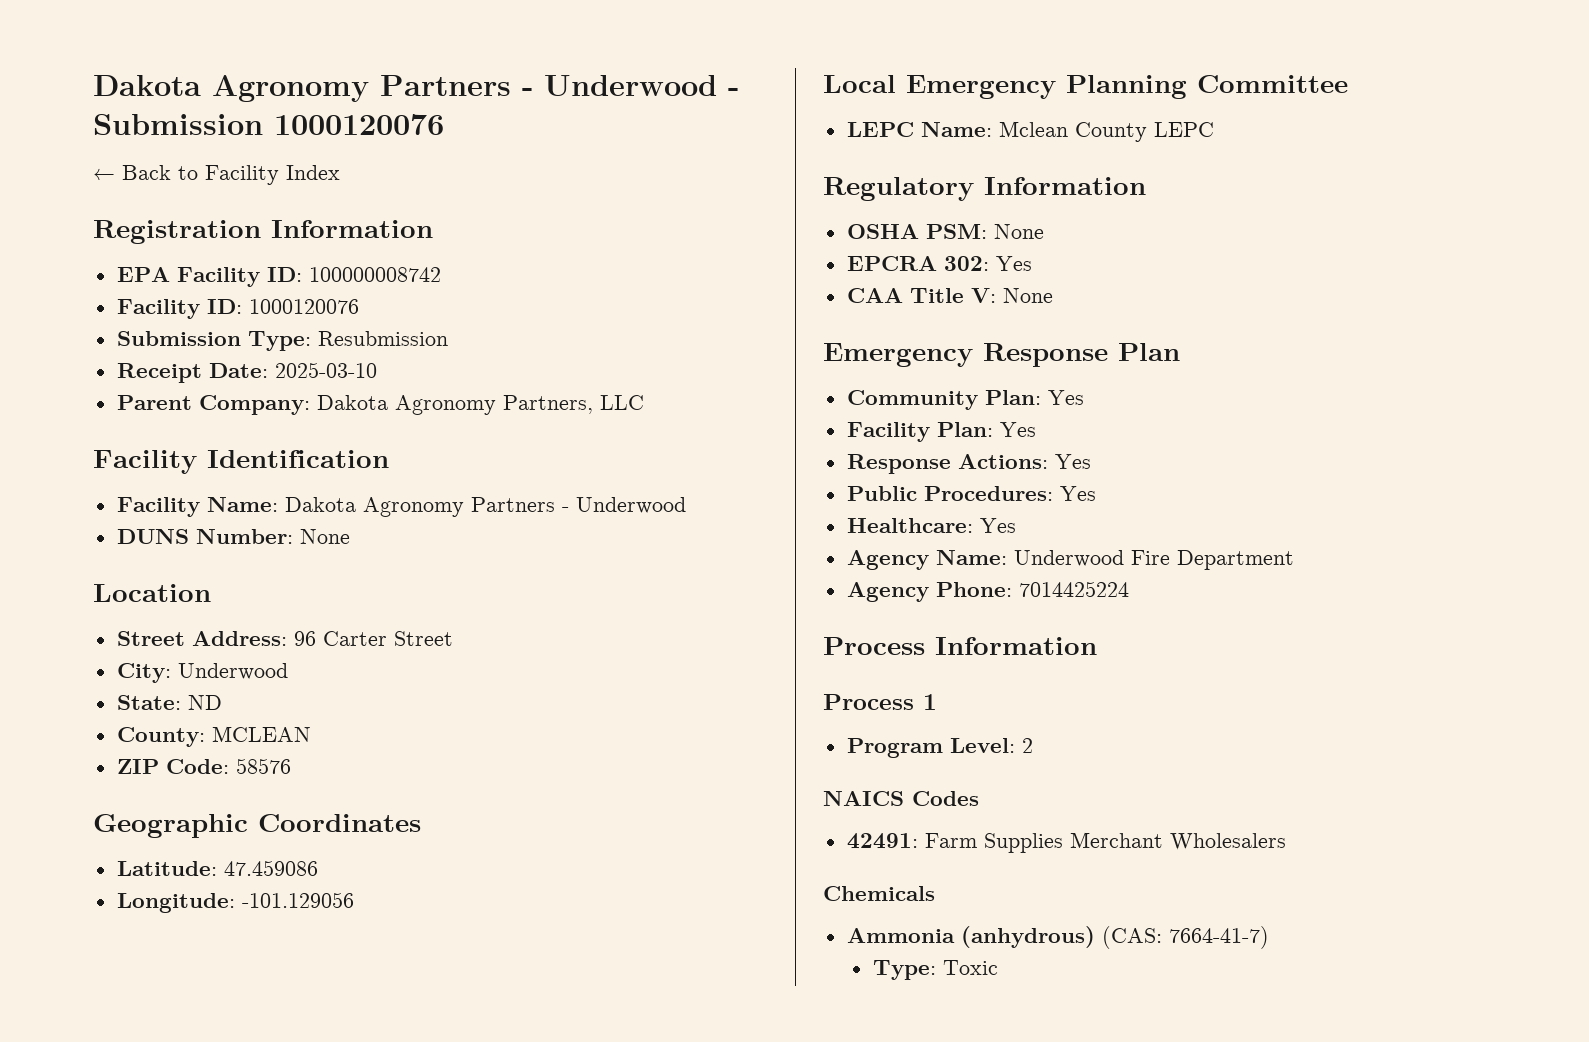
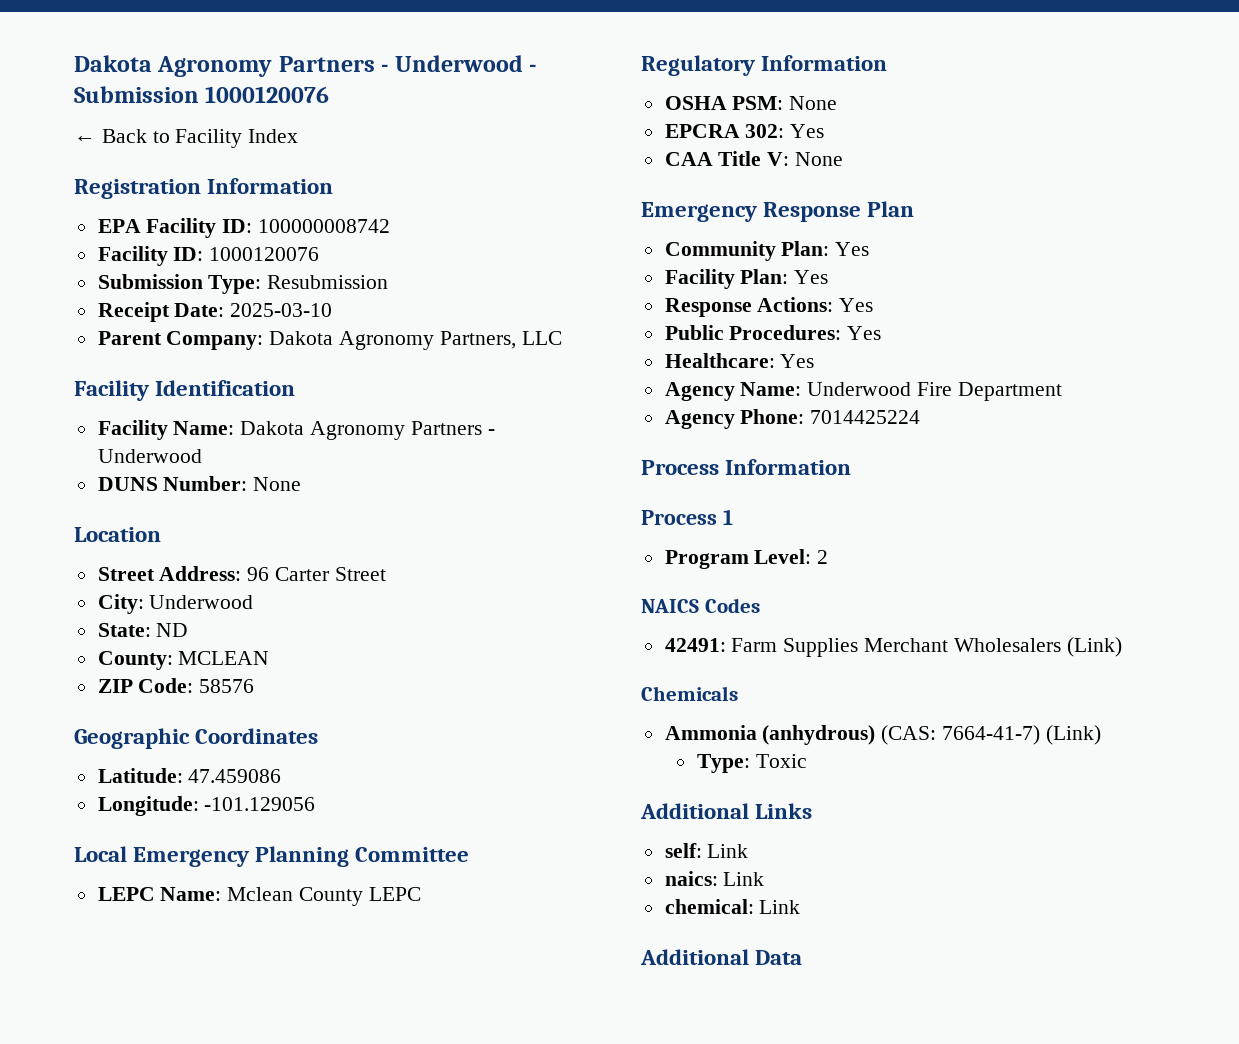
(1286, 841) none -> [1066,637,1122,657] (Link)
(1269, 937) none -> [1045,725,1101,745] (Link)
(998, 967) none -> [640,803,813,819] [664,843,749,858] [664,871,765,886] [664,899,801,914] [640,949,803,965] // Additional Links // self: Link // naics: Link // chemical: Link // Additional Data

